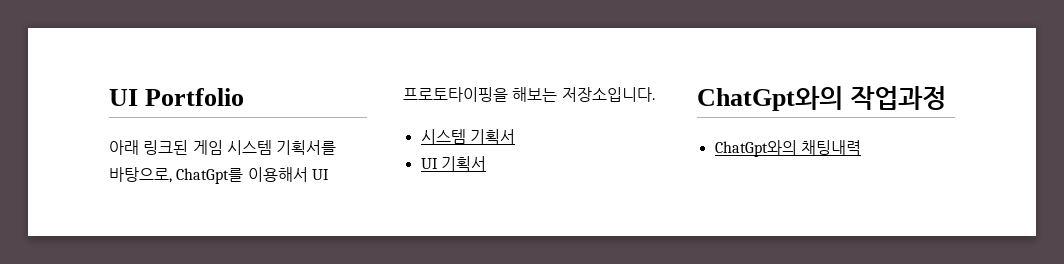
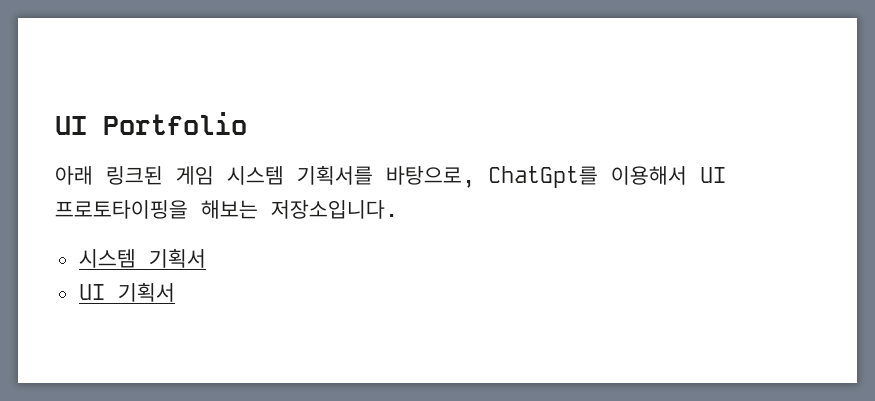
[697,86,947,111] [714,140,861,157] // ChatGpt와의 작업과정 // ChatGpt와의 채팅내력 -> (175, 292) none

